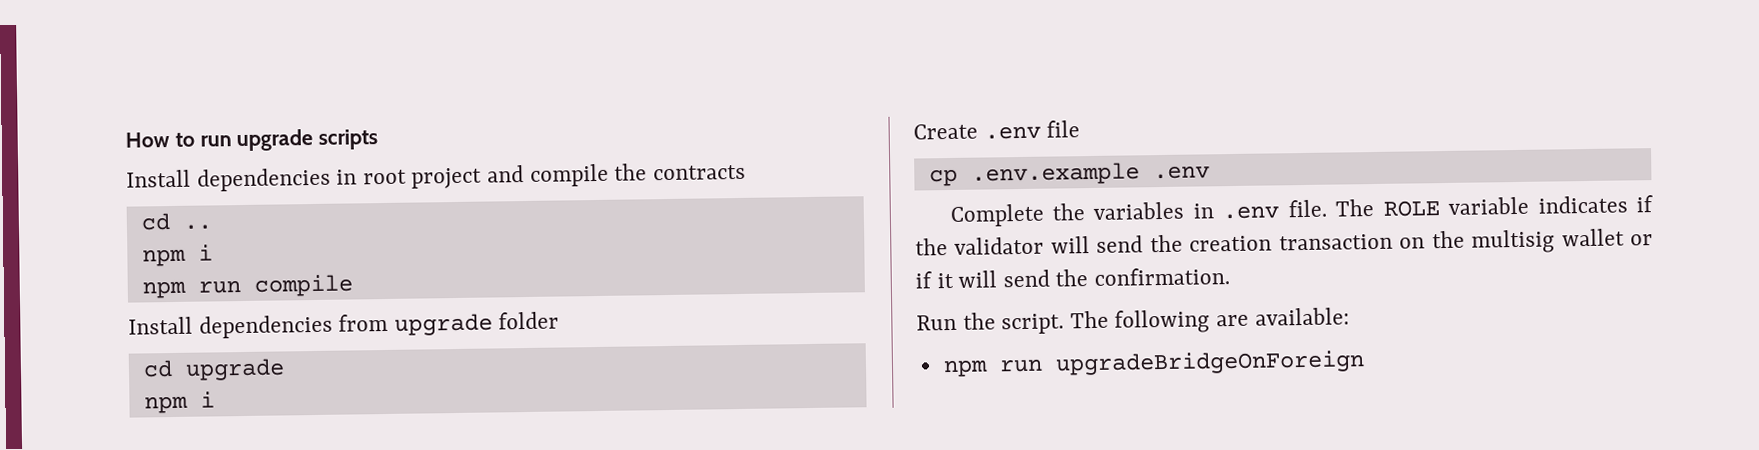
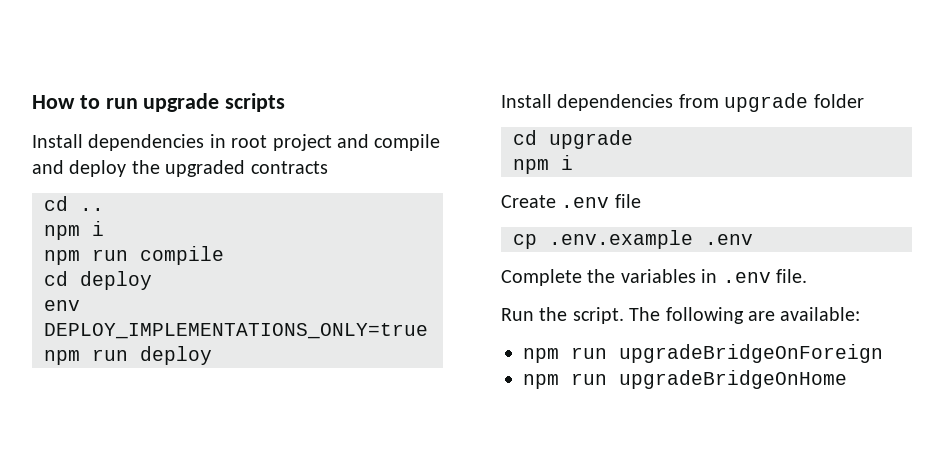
[614,163,648,181] the -> [32,160,246,177] and deploy the upgraded
(353, 285) none -> [44,271,152,290] [44,300,80,311] [44,323,428,339] [44,346,212,365] // cd deploy // env DEPLOY_IMPLEMENTATIONS_ONLY=true npm run deploy
[1335,195,1653,217] [915,228,1653,256] [915,267,1231,289] The ROLE variable indicates if the validator will send the creation transaction on the multisig wallet or if it will send the confirmation. -> (807, 276) none
(1365, 363) none -> [523,370,847,389] // npm run upgradeBridgeOnHome

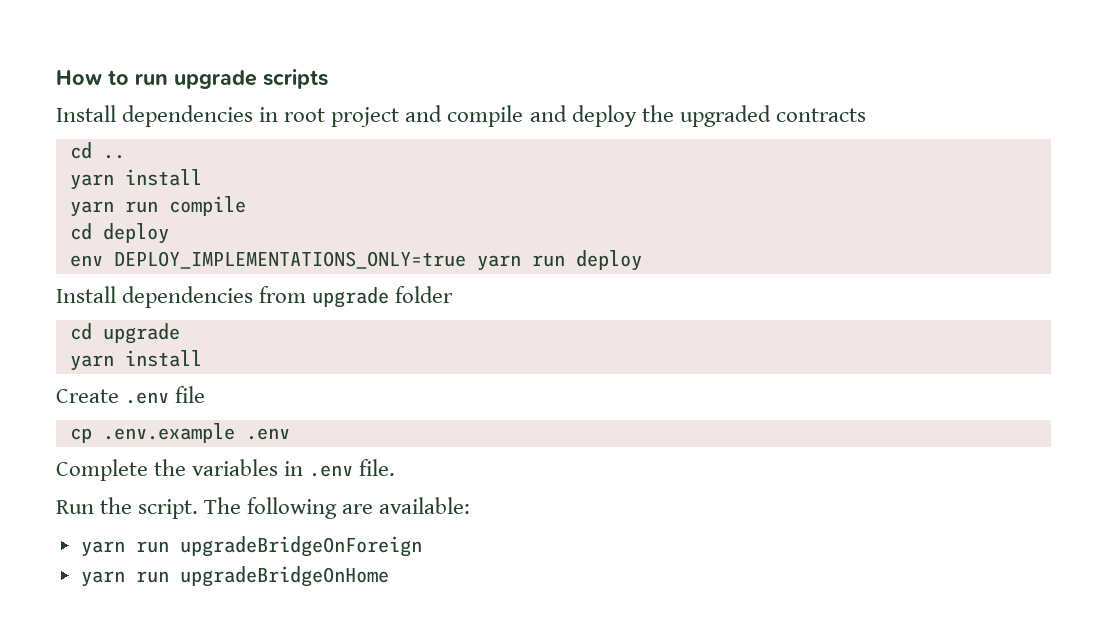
[44,221,104,240] [44,250,80,265] npm i // npm -> [69,169,202,190] [69,201,114,217] yarn install // yarn
[44,350,80,365] npm -> [476,255,521,271] yarn
[513,155,573,174] npm i -> [69,350,202,371] yarn install
[523,348,559,363] npm -> [80,541,125,557] yarn
[523,374,559,389] npm -> [80,571,125,587] yarn

